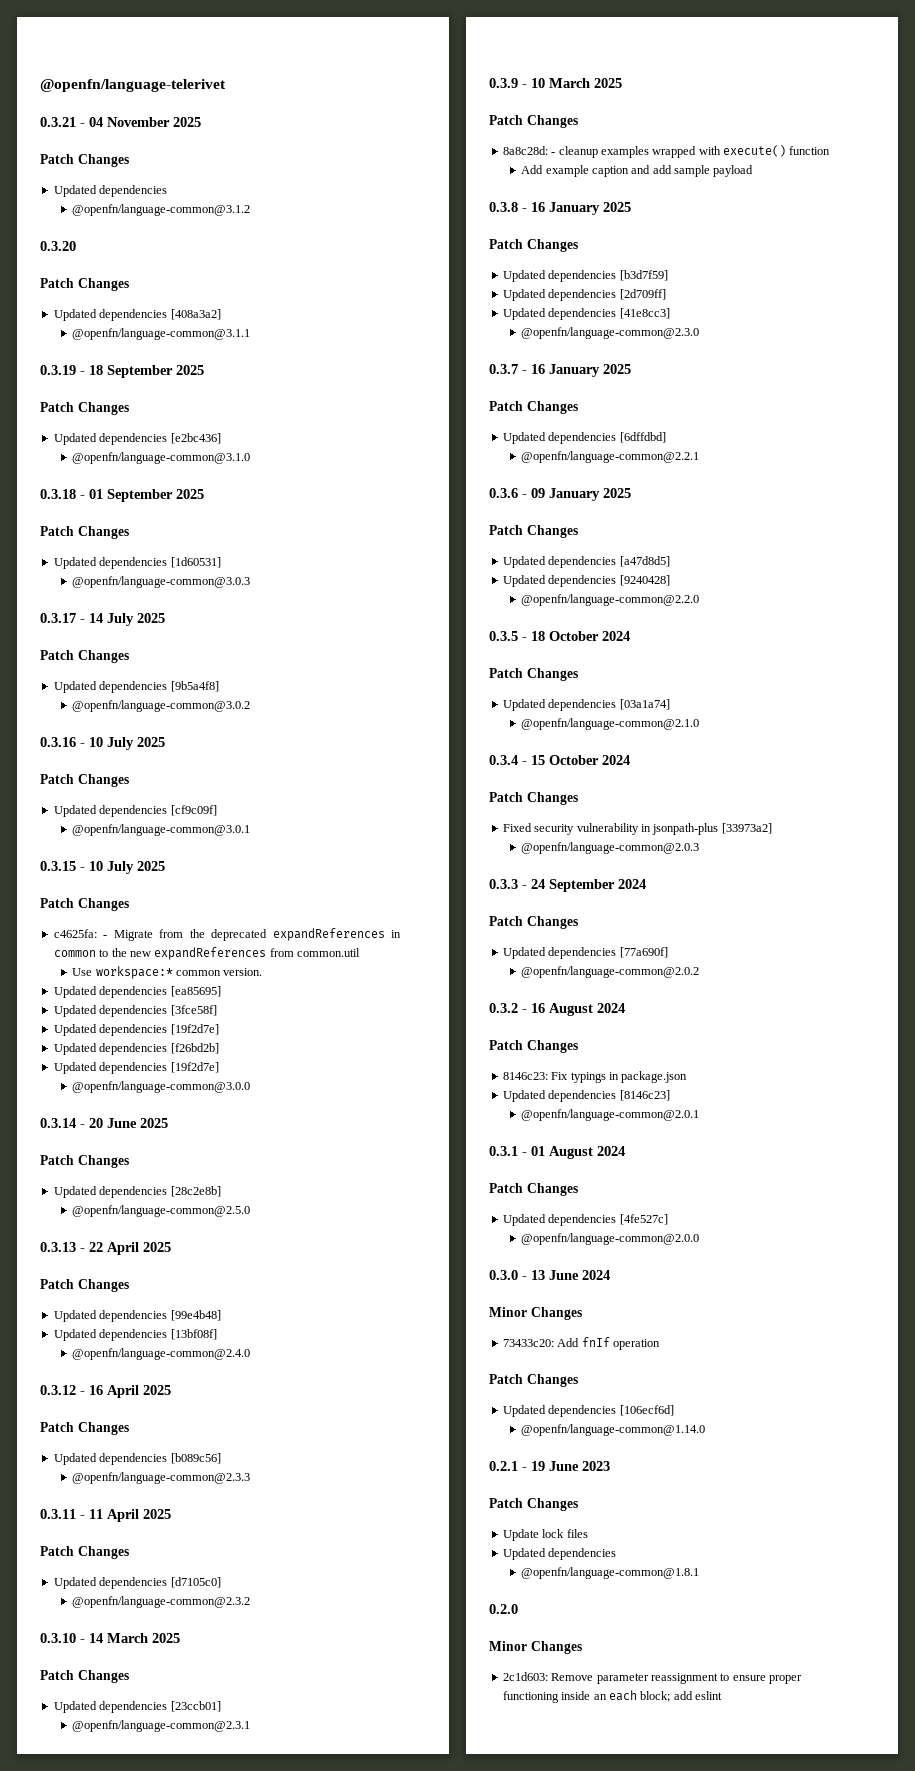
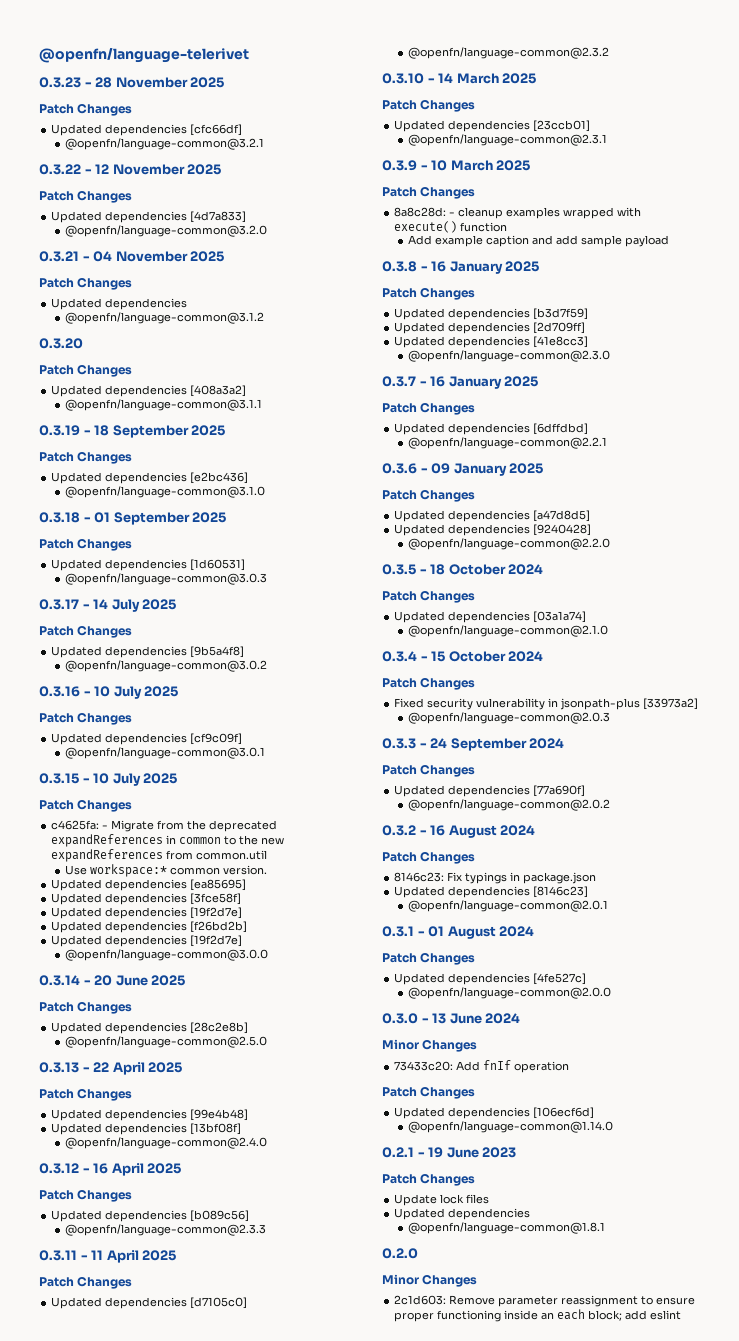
(226, 85) none -> [39,77,225,88] [39,103,133,116] [51,124,243,136] [65,138,265,150] [39,164,222,175] [39,190,133,203] [51,211,247,223] [65,225,268,237] // 0.3.23 - 28 November 2025 // Patch Changes // Updated dependencies [cfc66df] // @openfn/language-common@3.2.1 // 0.3.22 - 12 November 2025 // Patch Changes // Updated dependencies [4d7a833] // @openfn/language-common@3.2.0

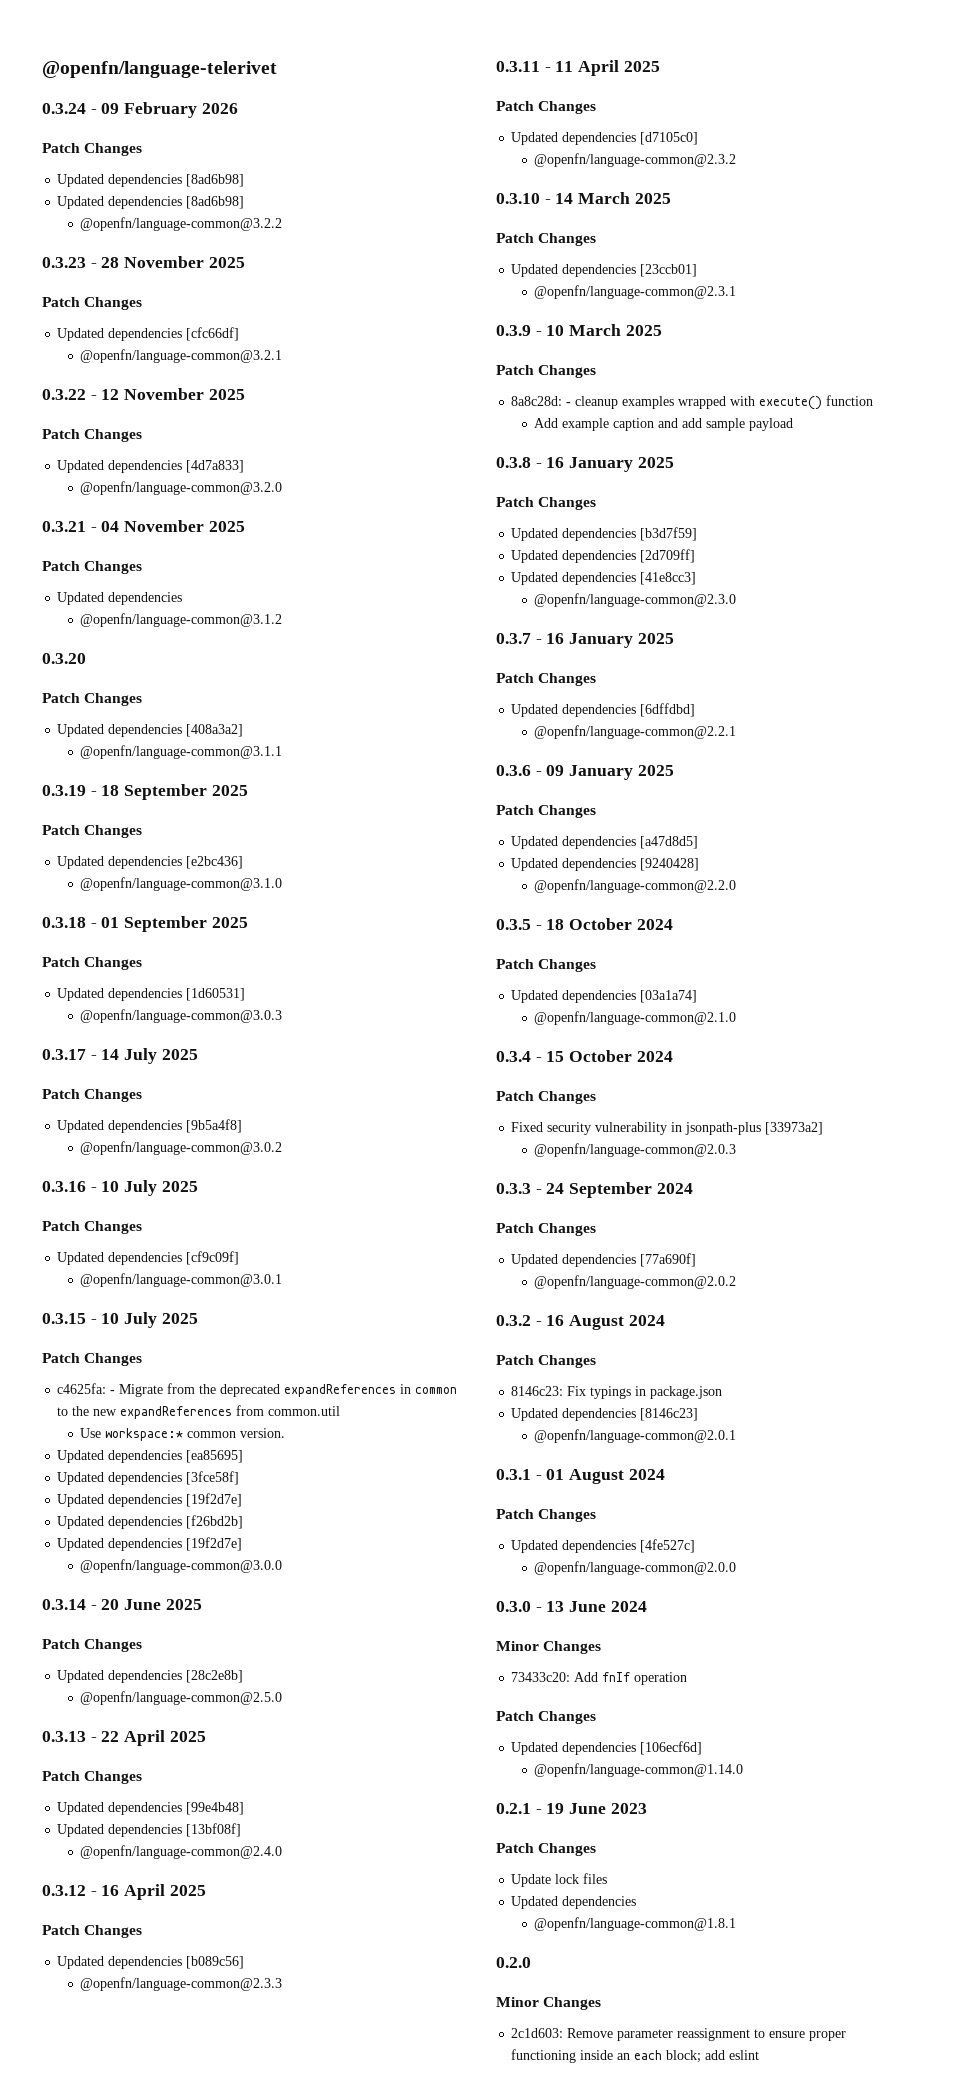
(249, 55) none -> [42,102,238,118] [42,143,143,156] [57,174,245,187] [57,196,245,209] [80,217,283,231] // 0.3.24 - 09 February 2026 // Patch Changes // Updated dependencies [8ad6b98] // Updated dependencies [8ad6b98] // @openfn/language-common@3.2.2

